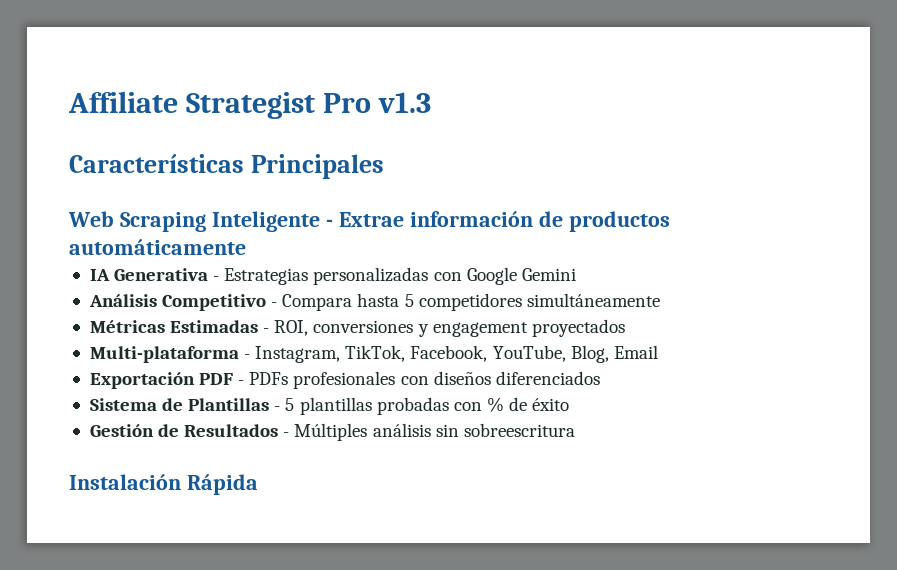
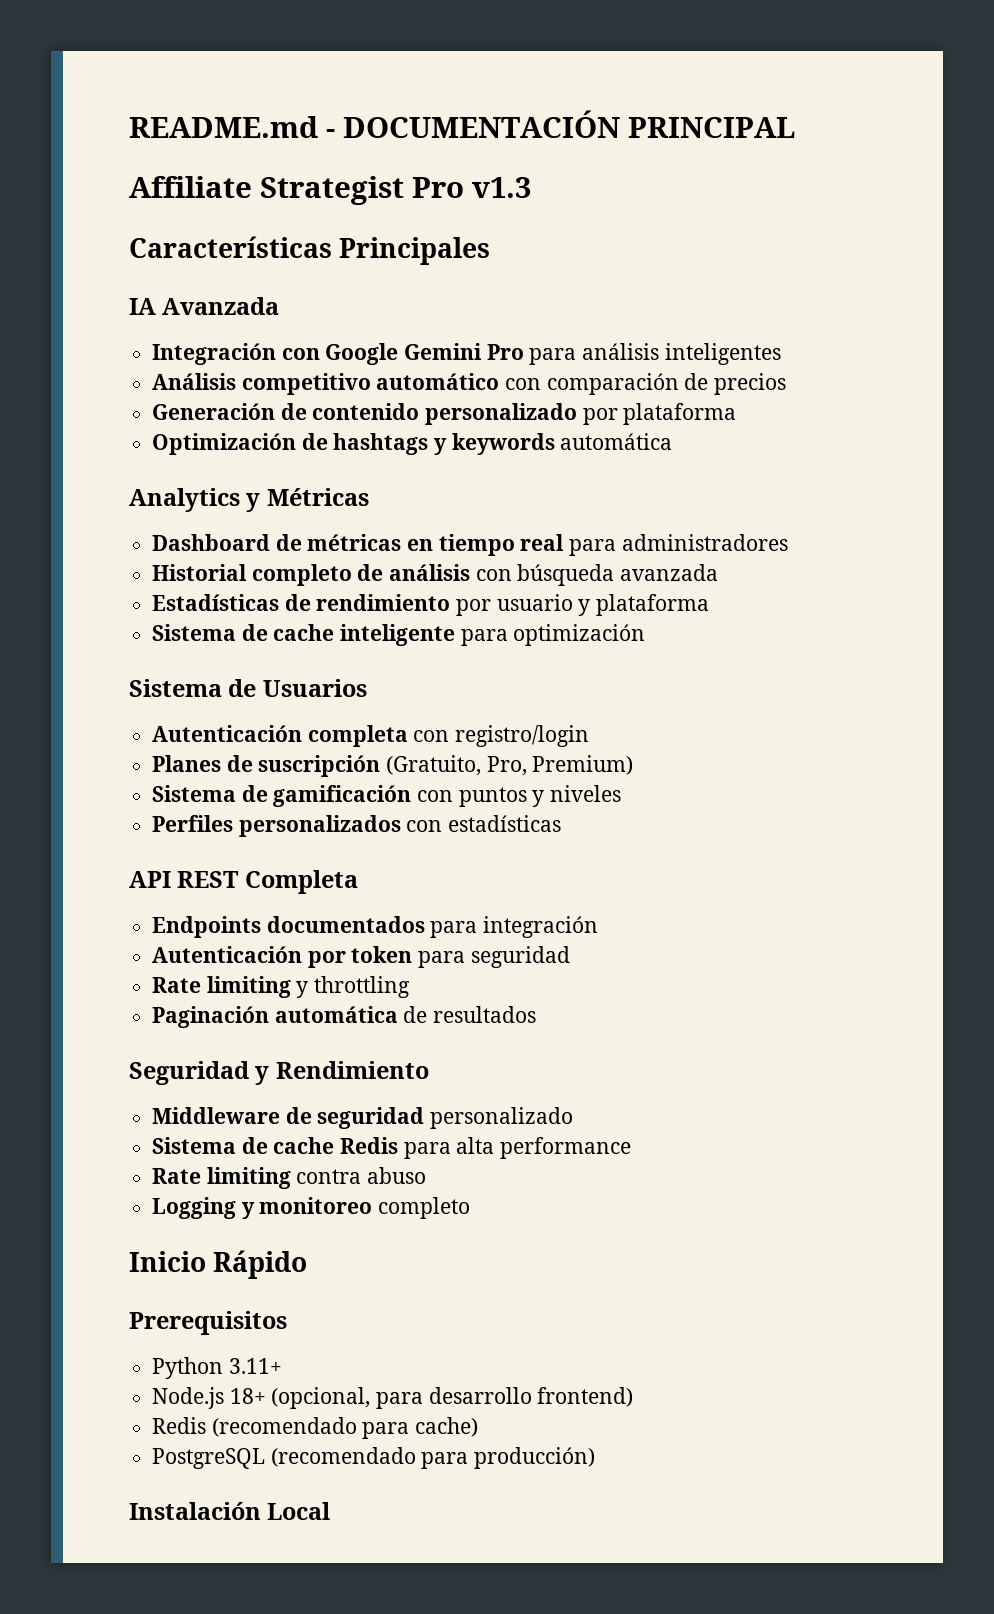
(68, 102) none -> [129,110,795,138] README.md - DOCUMENTACIÓN PRINCIPAL //
[68,211,670,232] [69,239,246,255] [89,267,576,285] [88,293,660,311] [89,319,625,337] [89,345,658,363] [89,371,600,389] [89,397,570,415] [89,423,575,441] Web Scraping Inteligente - Extrae información de productos automáticamente // IA Generativa - Estrategias personalizadas con Google Gemini // Análisis Competitivo - Compara hasta 5 competidores simultáneamente // Métricas Estimadas - ROI, conversiones y engagement proyectados // Multi-plataforma - Instagram, TikTok, Facebook, YouTube, Blog, Email // Exportación PDF - PDFs profesionales con diseños diferenciados // Sistema de Plantillas - 5 plantillas probadas con % de éxito // Gestión de Resultados - Múltiples análisis sin sobreescritura -> [129,297,280,315] [152,343,781,365] [152,373,787,395] [152,403,737,425] [152,433,673,455] [129,488,369,512] [152,534,788,556] [152,564,719,586] [152,594,710,616] [152,624,646,646] [129,679,367,697] [152,725,590,747] [152,755,634,777] [152,785,622,807] [152,815,562,837] [129,870,358,894] [152,916,599,938] [152,946,570,968] [152,976,411,998] [152,1006,537,1028] [129,1061,429,1085] [152,1107,574,1129] [152,1137,632,1159] [152,1167,427,1189] [152,1197,471,1219] [129,1250,308,1279] [129,1311,287,1335] [152,1357,282,1379] [152,1387,634,1409] [152,1417,479,1439] [152,1447,596,1469] IA Avanzada // Integración con Google Gemini Pro para análisis inteligentes // Análisis competitivo automático con comparación de precios // Generación de contenido personalizado por plataforma // Optimización de hashtags y keywords automática // Analytics y Métricas // Dashboard de métricas en tiempo real para administradores // Historial completo de análisis con búsqueda avanzada // Estadísticas de rendimiento por usuario y plataforma // Sistema de cache inteligente para optimización // Sistema de Usuarios // Autenticación completa con registro/login // Planes de suscripción (Gratuito, Pro, Premium) // Sistema de gamificación con puntos y niveles // Perfiles personalizados con estadísticas // API REST Completa // Endpoints documentados para integración // Autenticación por token para seguridad // Rate limiting y throttling // Paginación automática de resultados // Seguridad y Rendimiento // Middleware de seguridad personalizado // Sistema de cache Redis para alta performance // Rate limiting contra abuso // Logging y monitoreo completo // Inicio Rápido // Prerequisitos // Python 3.11+ // Node.js 18+ (opcional, para desarrollo frontend) // Redis (recomendado para cache) // PostgreSQL (recomendado para producción)
[186,474,258,495] Rápida -> [267,1502,331,1520] Local

